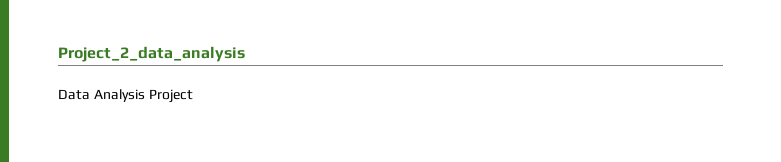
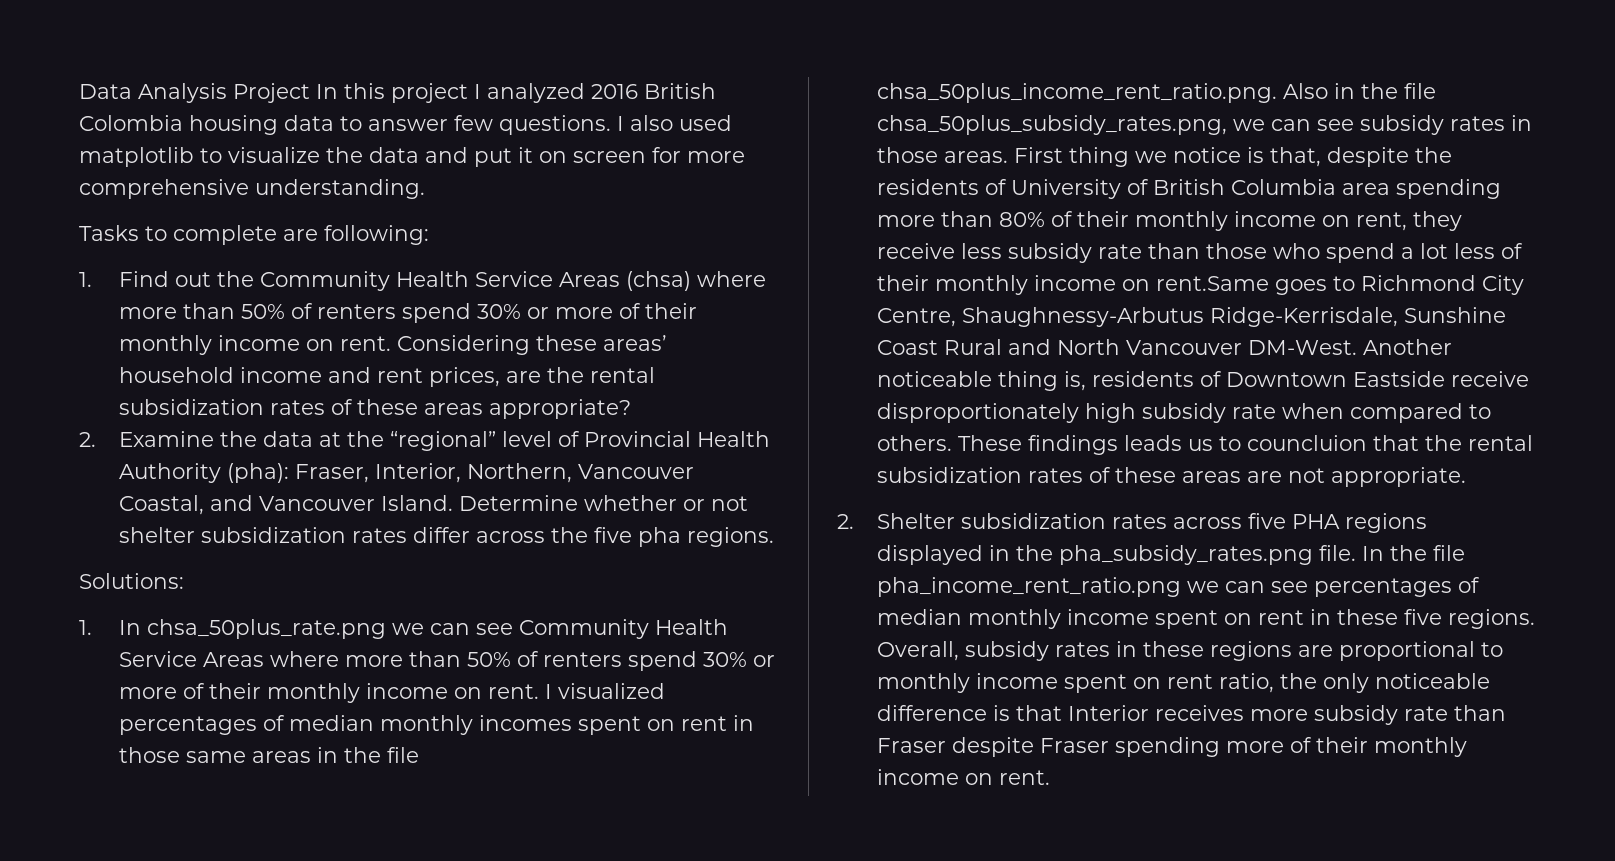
[58,46,245,62] Project_2_data_analysis // -> (79, 91) none
(193, 96) none -> [316,83,716,103] [79,115,732,135] [79,147,745,167] [79,179,425,199] [79,225,429,245] [79,271,767,291] [119,303,698,323] [119,335,668,355] [119,367,656,387] [119,399,632,419] [79,431,771,451] [119,463,695,483] [119,495,749,515] [119,527,775,547] [79,573,184,589] [79,619,729,639] [119,651,776,671] [119,683,666,703] [119,715,755,735] [119,747,420,763] [877,83,1437,103] [877,115,1533,135] [877,147,1453,167] [877,179,1502,199] [877,211,1463,231] [877,243,1524,263] [877,275,1525,295] [877,307,1507,327] [877,339,1453,355] [877,371,1530,391] [877,403,1492,423] [877,435,1534,455] [877,467,1467,487] [837,513,1428,533] [877,545,1466,565] [877,577,1481,597] [877,609,1536,629] [877,641,1504,661] [877,673,1491,693] [877,705,1507,725] [877,737,1468,757] [877,769,1051,785] In this project I analyzed 2016 British Colombia housing data to answer few questions. I also used matplotlib to visualize the data and put it on screen for more comprehensive understanding. // Tasks to complete are following: // 1. Find out the Community Health Service Areas (chsa) where more than 50% of renters spend 30% or more of their monthly income on rent. Considering these areas’ household income and rent prices, are the rental subsidization rates of these areas appropriate? // 2. Examine the data at the “regional” level of Provincial Health Authority (pha): Fraser, Interior, Northern, Vancouver Coastal, and Vancouver Island. Determine whether or not shelter subsidization rates differ across the five pha regions. // Solutions: // 1. In chsa_50plus_rate.png we can see Community Health Service Areas where more than 50% of renters spend 30% or more of their monthly income on rent. I visualized percentages of median monthly incomes spent on rent in those same areas in the file chsa_50plus_income_rent_ratio.png. Also in the file chsa_50plus_subsidy_rates.png, we can see subsidy rates in those areas. First thing we notice is that, despite the residents of University of British Columbia area spending more than 80% of their monthly income on rent, they receive less subsidy rate than those who spend a lot less of their monthly income on rent.Same goes to Richmond City Centre, Shaughnessy-Arbutus Ridge-Kerrisdale, Sunshine Coast Rural and North Vancouver DM-West. Another noticeable thing is, residents of Downtown Eastside receive disproportionately high subsidy rate when compared to others. These findings leads us to councluion that the rental subsidization rates of these areas are not appropriate. // 2. Shelter subsidization rates across five PHA regions displayed in the pha_subsidy_rates.png file. In the file pha_income_rent_ratio.png we can see percentages of median monthly income spent on rent in these five regions. Overall, subsidy rates in these regions are proportional to monthly income spent on rent ratio, the only noticeable difference is that Interior receives more subsidy rate than Fraser despite Fraser spending more of their monthly income on rent.

